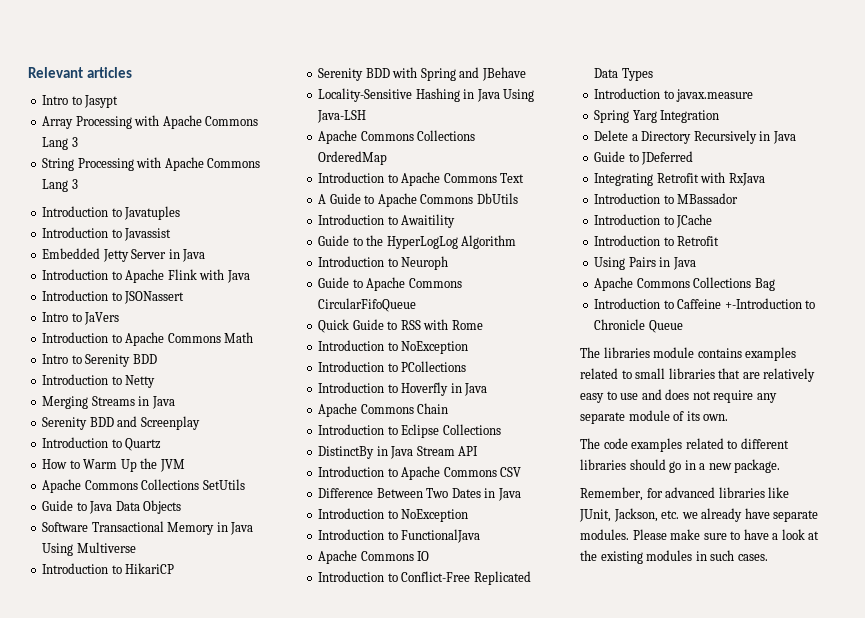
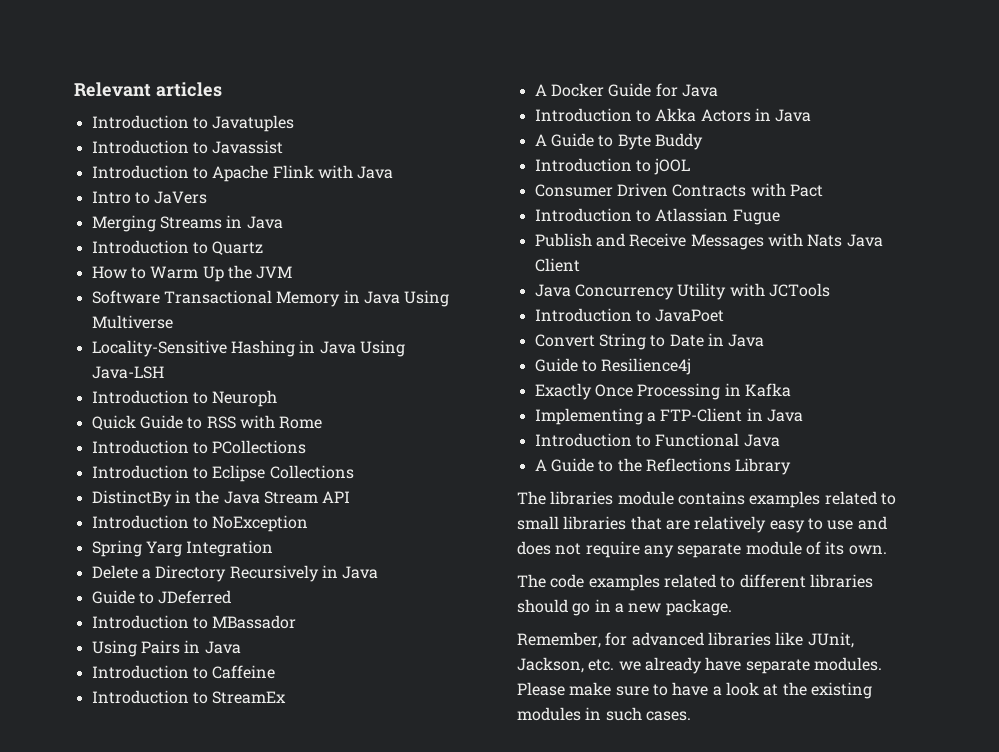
[42,95,119,108] [42,115,259,129] [42,137,78,150] [42,157,261,171] [42,179,78,192] // Intro to Jasypt // Array Processing with Apache Commons Lang 3 // String Processing with Apache Commons Lang 3 -> (222, 89) none
[42,248,206,262] // Embedded Jetty Server in Java -> (284, 147) none
[42,290,185,304] // Introduction to JSONassert -> (394, 172) none
[42,332,254,346] [42,354,157,367] [42,374,156,388] // Introduction to Apache Commons Math // Intro to Serenity BDD // Introduction to Netty -> (208, 197) none
[42,416,200,430] // Serenity BDD and Screenplay -> (283, 222) none
[42,479,245,493] [42,500,182,514] // Apache Commons Collections SetUtils // Guide to Java Data Objects -> (293, 272) none
[42,563,175,574] [318,67,526,81] // Introduction to HikariCP // Serenity BDD with Spring and JBehave -> (173, 322) none
[318,130,476,144] [318,151,388,165] [318,172,525,186] [318,193,518,207] [318,214,456,228] [318,235,517,249] [318,256,449,270] [318,277,462,291] [318,298,417,312] Apache Commons Collections OrderedMap // Introduction to Apache Commons Text // A Guide to Apache Commons DbUtils // Introduction to Awaitility // Guide to the HyperLogLog Algorithm // Introduction to Neuroph // Guide to Apache Commons CircularFifoQueue -> [91,390,278,407] Introduction to Neuroph
[318,340,469,354] // Introduction to NoException -> (323, 422) none
[318,382,488,396] [318,403,449,417] // Introduction to Hoverfly in Java // Apache Commons Chain -> (307, 447) none
(388, 451) none -> [195,490,220,504] the
[401,466,522,480] [318,488,521,501] [318,508,469,522] [318,529,481,543] [318,550,430,564] [318,571,531,585] [594,68,653,81] [594,88,754,102] Apache Commons CSV // Difference Between Two Dates in Java // Introduction to NoException // Introduction to FunctionalJava // Apache Commons IO // Introduction to Conflict-Free Replicated Data Types // Introduction to javax.measure -> [212,515,309,532] NoException
[594,172,765,186] // Integrating Retrofit with RxJava -> (232, 597) none
[594,214,713,228] [594,235,720,246] [594,257,696,270] [594,277,775,291] [594,298,816,309] [594,319,683,333] Introduction to JCache // Introduction to Retrofit // Using Pairs in Java // Apache Commons Collections Bag // Introduction to Caffeine +-Introduction to Chronicle Queue -> [91,640,241,657] [91,665,276,679] [91,690,287,704] [534,83,718,97] [534,108,812,122] [534,133,703,150] [534,158,691,175] [534,183,823,197] [534,208,780,225] [534,233,883,250] [534,258,580,272] [534,283,830,300] [534,308,725,322] [534,333,765,350] [534,358,692,375] [534,383,791,400] [534,408,803,425] [534,433,780,447] [534,458,792,475] Using Pairs in Java // Introduction to Caffeine // Introduction to StreamEx // A Docker Guide for Java // Introduction to Akka Actors in Java // A Guide to Byte Buddy // Introduction to jOOL // Consumer Driven Contracts with Pact // Introduction to Atlassian Fugue // Publish and Receive Messages with Nats Java Client // Java Concurrency Utility with JCTools // Introduction to JavaPoet // Convert String to Date in Java // Guide to Resilience4j // Exactly Once Processing in Kafka // Implementing a FTP-Client in Java // Introduction to Functional Java // A Guide to the Reflections Library

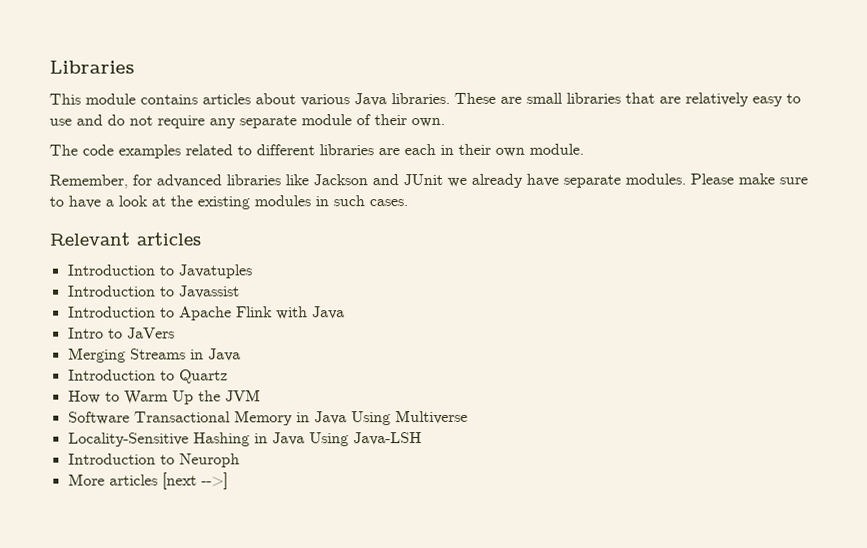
(74, 89) none -> [49,60,135,74] [49,92,801,107] [49,114,445,129] [49,143,584,159] [49,173,808,189] [49,195,408,210] Libraries // This module contains articles about various Java libraries. These are small libraries that are relatively easy to use and do not require any separate module of their own. // The code examples related to different libraries are each in their own module. // Remember, for advanced libraries like Jackson and JUnit we already have separate modules. Please make sure to have a look at the existing modules in such cases. //
[91,415,323,430] [91,440,307,454] [91,465,354,482] [91,490,351,507] [91,515,309,532] [91,540,274,557] [91,565,379,582] [91,590,232,604] [91,615,297,629] [91,640,241,657] [91,665,276,679] [91,690,287,704] [534,83,718,97] [534,108,812,122] [534,133,703,150] [534,158,691,175] [534,183,823,197] [534,208,780,225] [534,233,883,250] [534,258,580,272] [534,283,830,300] [534,308,725,322] [534,333,765,350] [534,358,692,375] [534,383,791,400] [534,408,803,425] [534,433,780,447] [534,458,792,475] [517,491,896,508] [517,516,887,533] [517,541,887,558] [517,574,873,591] [517,599,732,616] [517,632,854,648] [517,657,882,674] [517,682,872,699] [517,707,691,721] Quick Guide to RSS with Rome // Introduction to PCollections // Introduction to Eclipse Collections // DistinctBy in the Java Stream API // Introduction to NoException // Spring Yarg Integration // Delete a Directory Recursively in Java // Guide to JDeferred // Introduction to MBassador // Using Pairs in Java // Introduction to Caffeine // Introduction to StreamEx // A Docker Guide for Java // Introduction to Akka Actors in Java // A Guide to Byte Buddy // Introduction to jOOL // Consumer Driven Contracts with Pact // Introduction to Atlassian Fugue // Publish and Receive Messages with Nats Java Client // Java Concurrency Utility with JCTools // Introduction to JavaPoet // Convert String to Date in Java // Guide to Resilience4j // Exactly Once Processing in Kafka // Implementing a FTP-Client in Java // Introduction to Functional Java // A Guide to the Reflections Library // The libraries module contains examples related to small libraries that are relatively easy to use and does not require any separate module of its own. // The code examples related to different libraries should go in a new package. // Remember, for advanced libraries like JUnit, Jackson, etc. we already have separate modules. Please make sure to have a look at the existing modules in such cases. -> [67,472,228,490] More articles [next -->]

